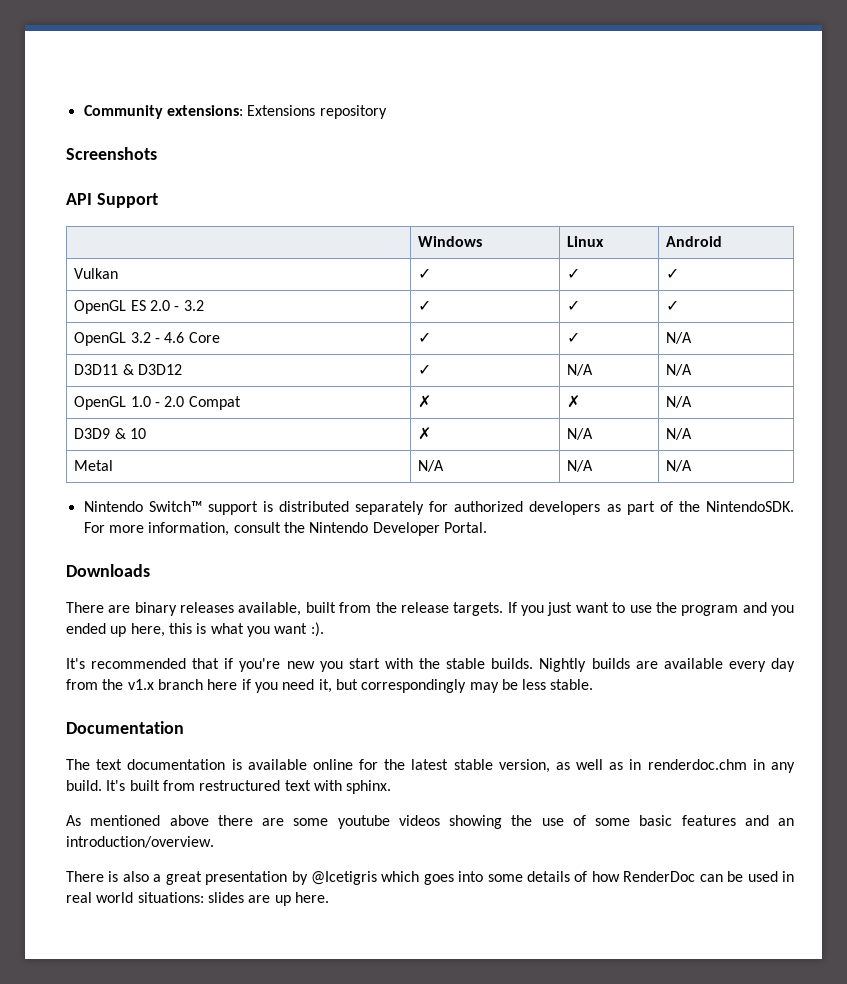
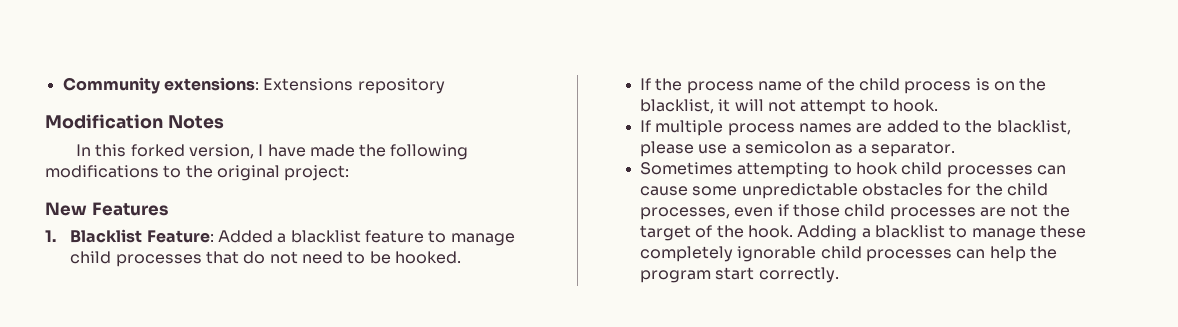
[66,147,157,160] [66,193,158,208] [418,236,483,247] [567,236,605,247] [666,236,723,247] [74,268,119,279] [418,268,432,279] [567,268,581,279] [666,268,680,279] [74,300,204,314] [418,300,432,311] [567,300,581,311] [666,300,680,311] [74,332,220,346] [418,332,432,343] [567,332,581,343] [666,332,693,344] [74,364,182,375] [418,364,432,375] [567,364,594,376] [666,364,693,376] [74,396,241,410] [418,395,432,408] [567,395,581,408] [666,396,693,408] [74,428,146,439] [418,427,432,440] [567,428,594,440] [666,428,693,440] [74,460,114,471] [418,460,445,472] [567,460,594,472] [666,460,693,472] [83,501,795,515] [83,522,487,536] [66,564,150,577] [66,602,794,616] [66,622,324,637] [66,658,796,672] [66,679,594,693] [66,721,184,734] [66,759,795,773] [66,780,392,794] [66,815,794,829] [66,836,214,848] [66,871,795,885] [66,892,329,906] Screenshots // API Support // | Windows | Linux | Android // Vulkan | ✓ | ✓ | ✓ // OpenGL ES 2.0 - 3.2 | ✓ | ✓ | ✓ // OpenGL 3.2 - 4.6 Core | ✓ | ✓ | N/A // D3D11 & D3D12 | ✓ | N/A | N/A // OpenGL 1.0 - 2.0 Compat | ✗ | ✗ | N/A // D3D9 & 10 | ✗ | N/A | N/A // Metal | N/A | N/A | N/A // Nintendo Switch™ support is distributed separately for authorized developers as part of the NintendoSDK. For more information, consult the Nintendo Developer Portal. // Downloads // There are binary releases available, built from the release targets. If you just want to use the program and you ended up here, this is what you want :). // It's recommended that if you're new you start with the stable builds. Nightly builds are available every day from the v1.x branch here if you need it, but correspondingly may be less stable. // Documentation // The text documentation is available online for the latest stable version, as well as in renderdoc.chm in any build. It's built from restructured text with sphinx. // As mentioned above there are some youtube videos showing the use of some basic features and an introduction/overview. // There is also a great presentation by @Icetigris which goes into some details of how RenderDoc can be used in real world situations: slides are up here. -> [45,114,224,129] [75,144,469,160] [45,165,350,181] [45,202,168,216] [45,229,515,246] [70,251,462,267] [640,78,1047,94] [640,99,938,115] [640,120,1071,136] [640,141,955,157] [640,162,1066,178] [640,183,1048,199] [640,204,1070,220] [640,225,1086,241] [640,246,1057,262] [640,267,839,283] Modification Notes // In this forked version, I have made the following modifications to the original project: // New Features // 1. Blacklist Feature: Added a blacklist feature to manage child processes that do not need to be hooked. // If the process name of the child process is on the blacklist, it will not attempt to hook. // If multiple process names are added to the blacklist, please use a semicolon as a separator. // Sometimes attempting to hook child processes can cause some unpredictable obstacles for the child processes, even if those child processes are not the target of the hook. Adding a blacklist to manage these completely ignorable child processes can help the program start correctly.

